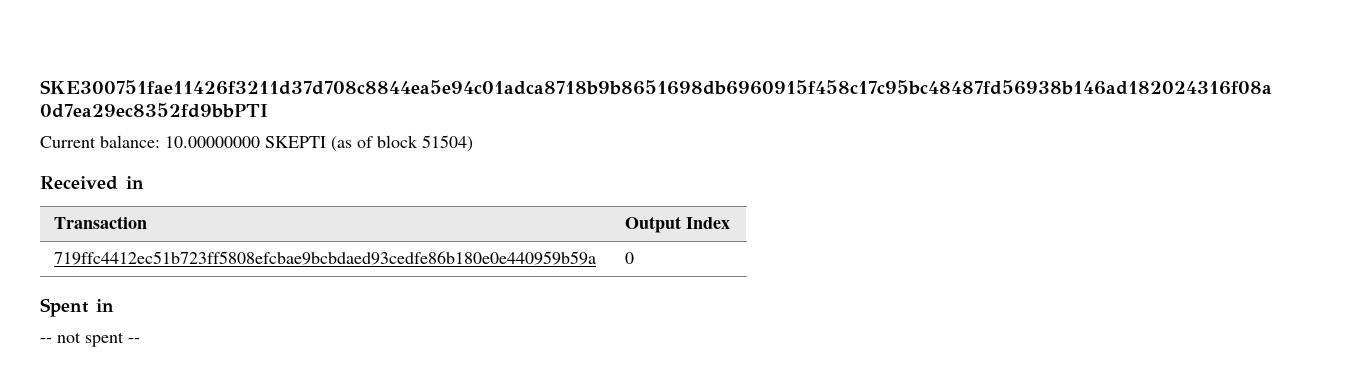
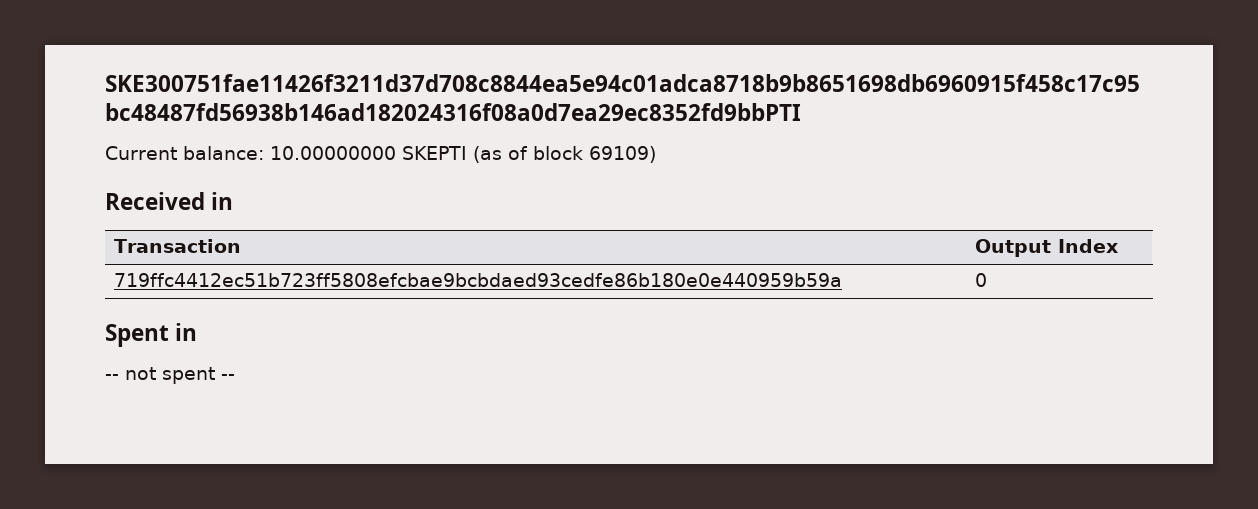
[422,135,473,152] 51504) -> [589,146,656,163] 69109)

